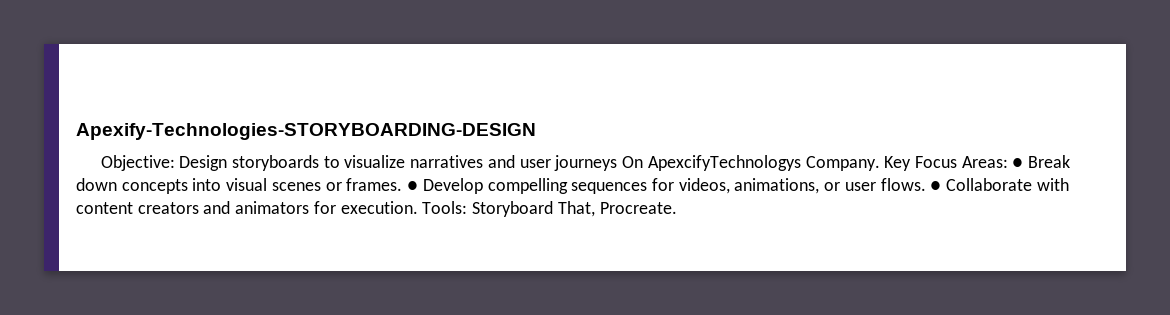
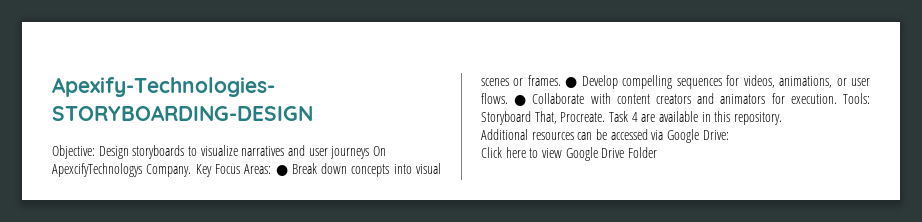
(677, 208) none -> [608,111,782,125] [481,129,729,143] [481,147,657,161] Task 4 are available in this repository. // Additional resources can be accessed via Google Drive: // Click here to view Google Drive Folder

